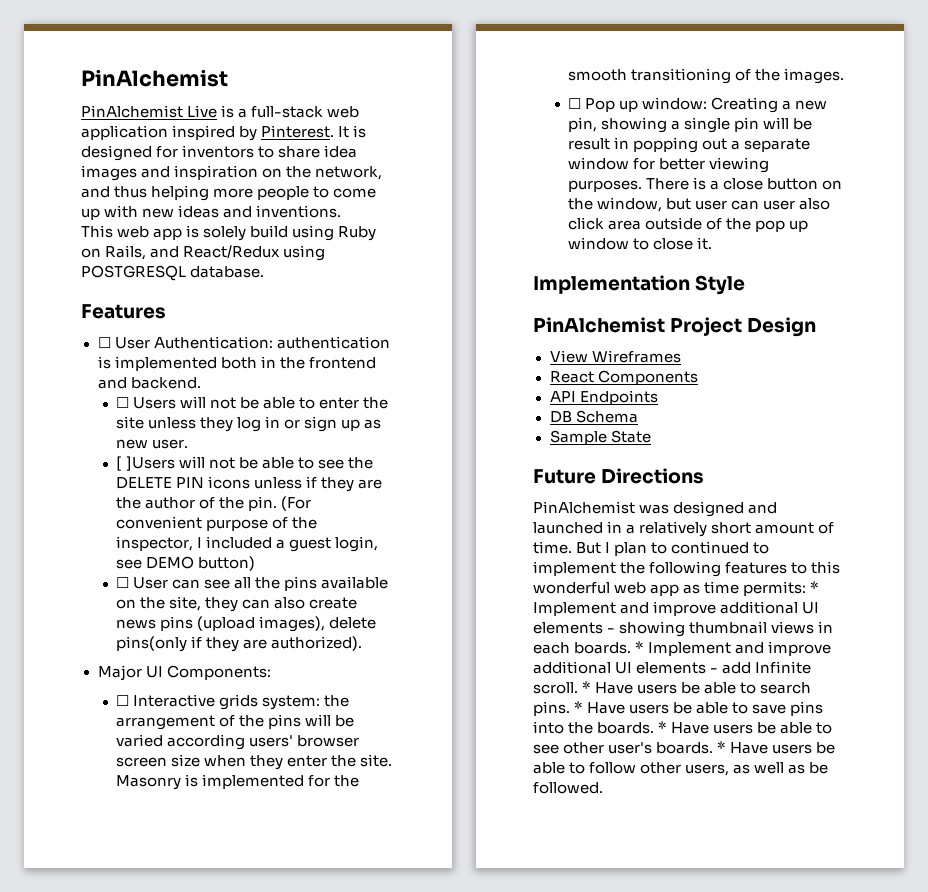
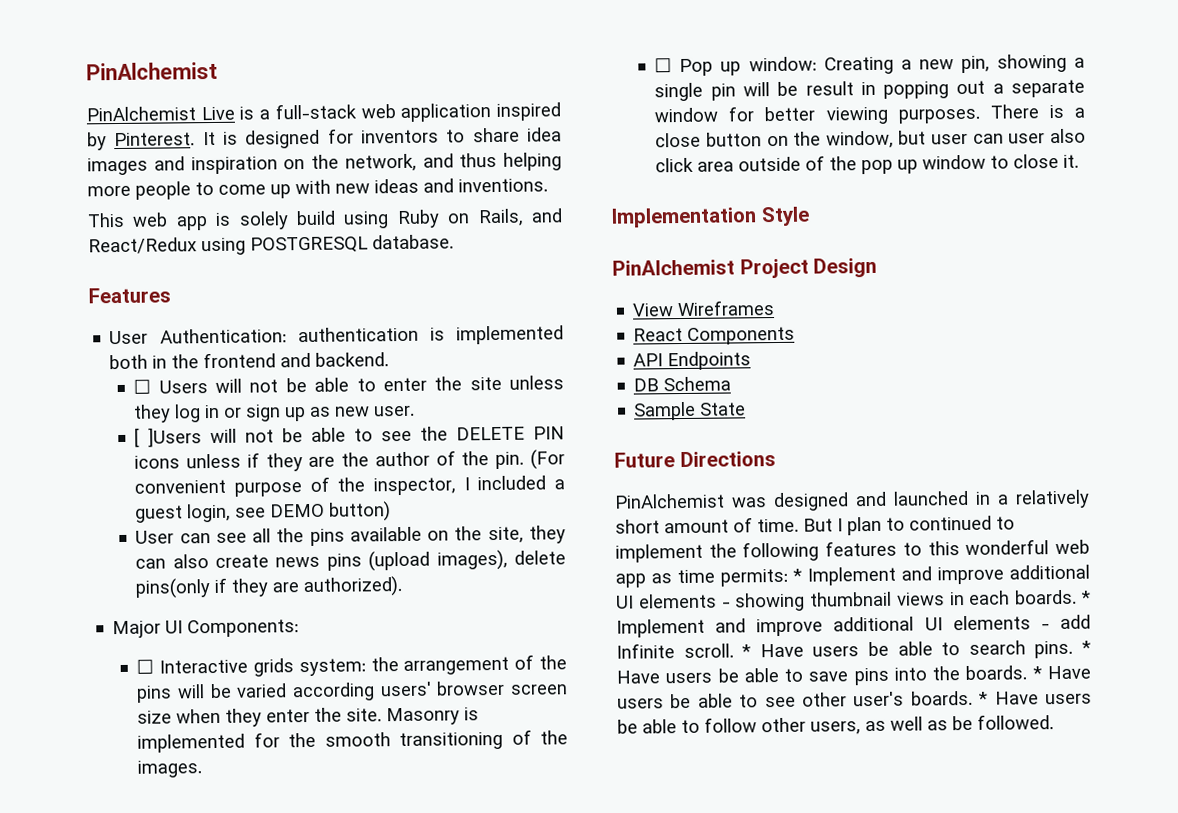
[97,337,111,348] ☐ -> (171, 295) none
[116,577,130,588] ☐ -> (392, 511) none

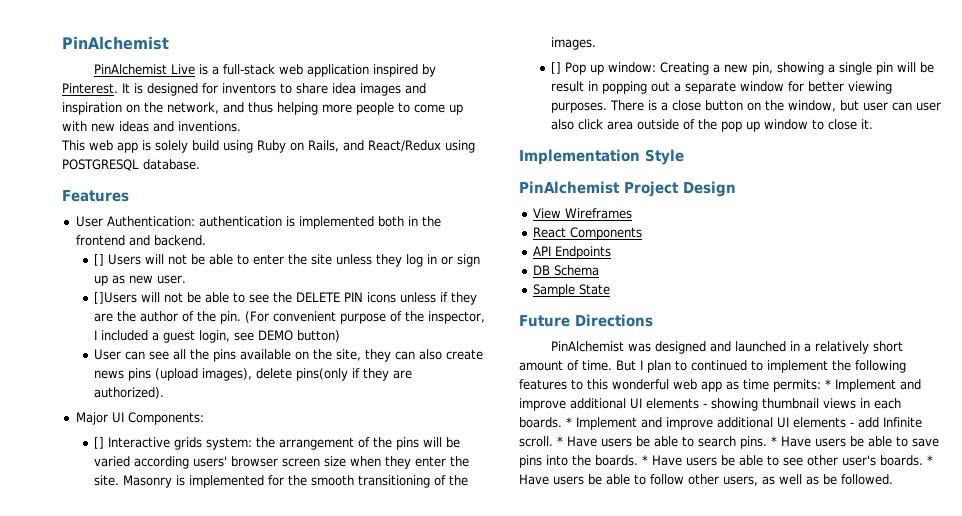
[133,379,152,394] ☐ -> [94,254,105,266] []
[134,427,203,448] [ ]Users -> [94,292,138,304] []Users
[136,659,155,674] ☐ -> [94,437,105,449] []
[654,58,673,73] ☐ -> [551,62,562,74] []

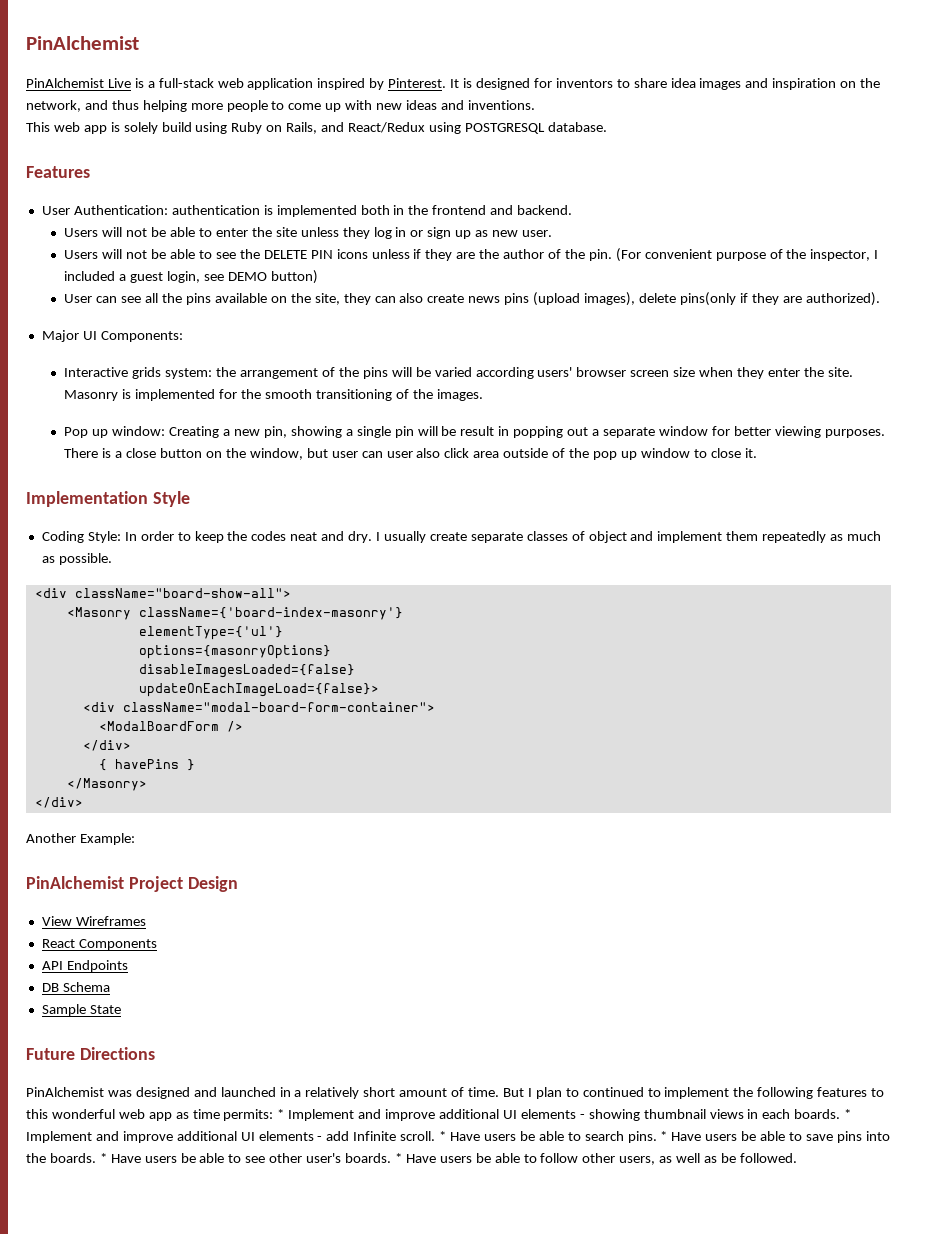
[94,254,105,266] [] -> (573, 210) none
[94,292,138,304] []Users -> [64,250,99,259] Users
[94,437,105,449] [] -> (183, 336) none
[551,62,562,74] [] -> (483, 395) none
(684, 157) none -> [41,531,881,543] [41,553,112,565] [34,588,291,598] [66,607,403,620] [138,626,283,640] [138,645,331,659] [138,664,355,678] [138,683,379,697] [82,702,435,712] [98,721,243,732] [82,740,131,751] [98,759,195,771] [66,778,147,791] [34,797,83,808] [26,833,135,845] // Coding Style: In order to keep the codes neat and dry. I usually create separate classes of object and implement them repeatedly as much as possible. // <div className="board-show-all"> // <Masonry className={'board-index-masonry'} // elementType={'ul'} // options={masonryOptions} // disableImagesLoaded={false} // updateOnEachImageLoad={false}> // <div className="modal-board-form-container"> // <ModalBoardForm /> // </div> // { havePins } // </Masonry> // </div> // Another Example:

